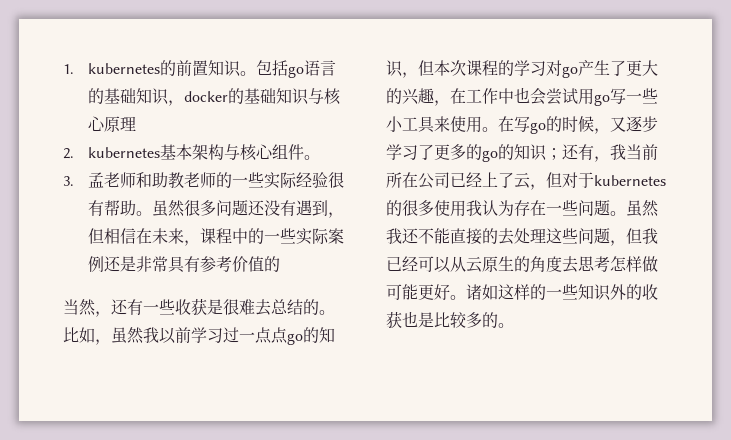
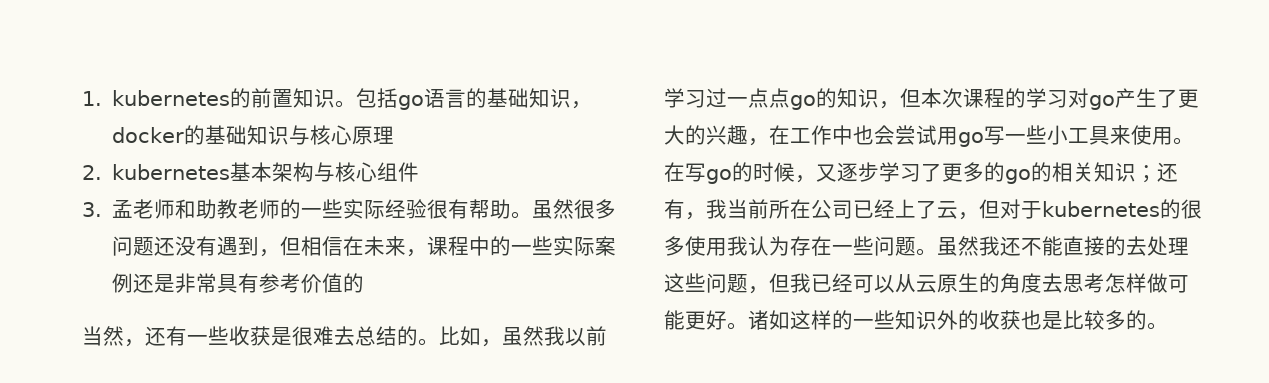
[303,155,320,160] 。 -> (420, 172) none
(514, 152) none -> [1052,162,1094,182] 相关

